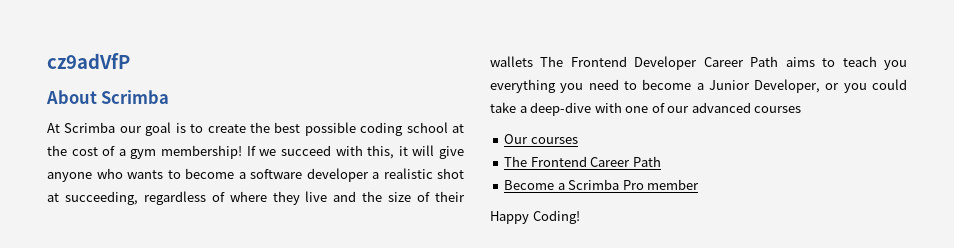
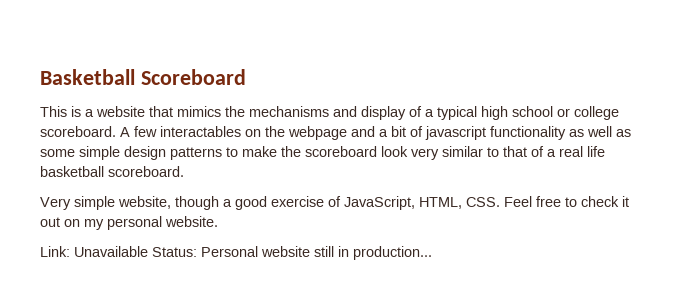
[47,53,130,69] [46,90,170,104] [47,122,464,136] [47,145,465,159] [47,168,464,182] [47,191,466,205] [490,56,907,70] [490,79,908,93] [490,102,802,116] [504,134,578,144] [504,156,661,167] [504,179,700,190] [490,210,580,224] cz9adVfP // About Scrimba // At Scrimba our goal is to create the best possible coding school at the cost of a gym membership! If we succeed with this, it will give anyone who wants to become a software developer a realistic shot at succeeding, regardless of where they live and the size of their wallets The Frontend Developer Career Path aims to teach you everything you need to become a Junior Developer, or you could take a deep-dive with one of our advanced courses // Our courses // The Frontend Career Path // Become a Scrimba Pro member // Happy Coding! -> [40,69,246,85] [40,106,619,120] [40,126,631,140] [40,146,605,160] [40,166,184,177] [40,196,629,210] [40,216,218,230] [40,246,432,260] Basketball Scoreboard // This is a website that mimics the mechanisms and display of a typical high school or college scoreboard. A few interactables on the webpage and a bit of javascript functionality as well as some simple design patterns to make the scoreboard look very similar to that of a real life basketball scoreboard. // Very simple website, though a good exercise of JavaScript, HTML, CSS. Feel free to check it out on my personal website. // Link: Unavailable Status: Personal website still in production...

